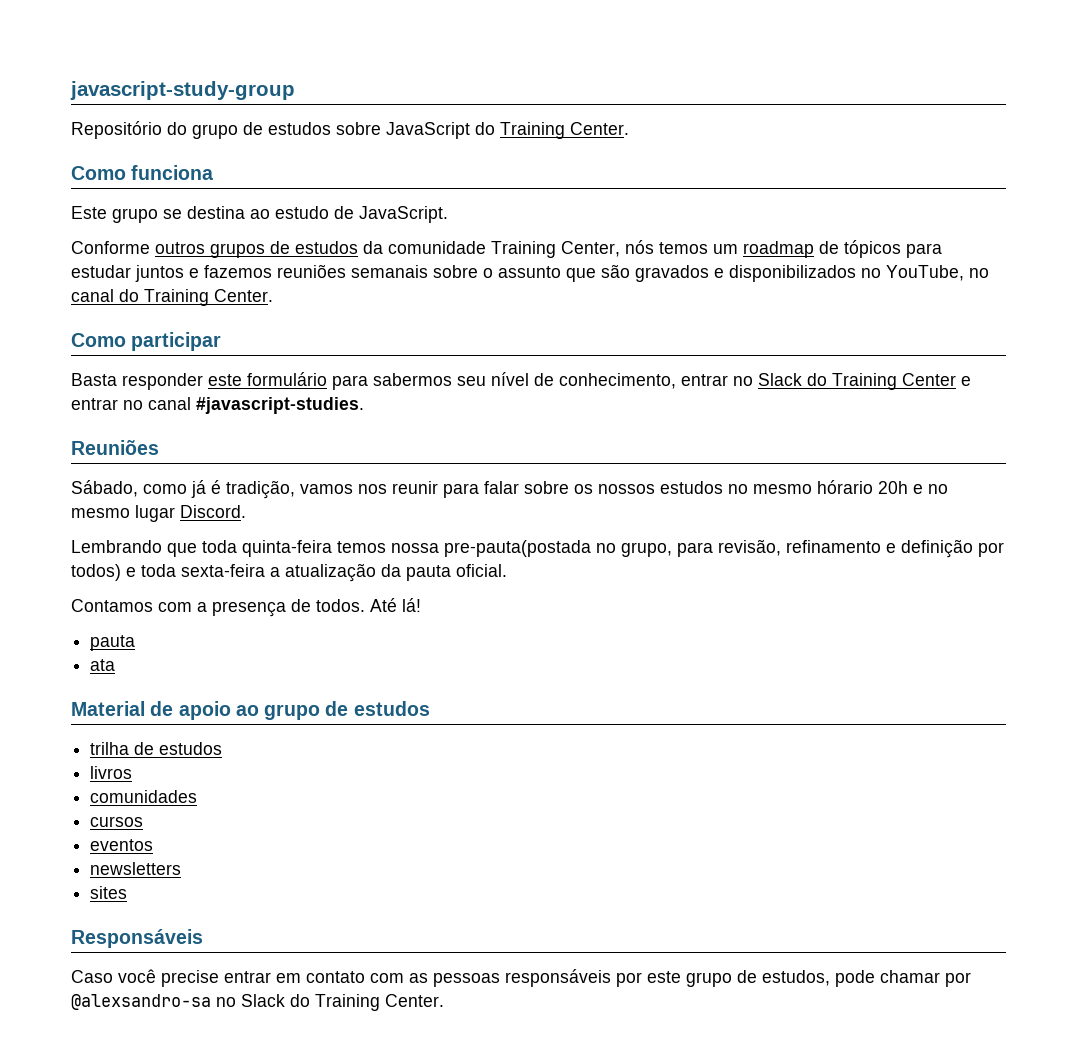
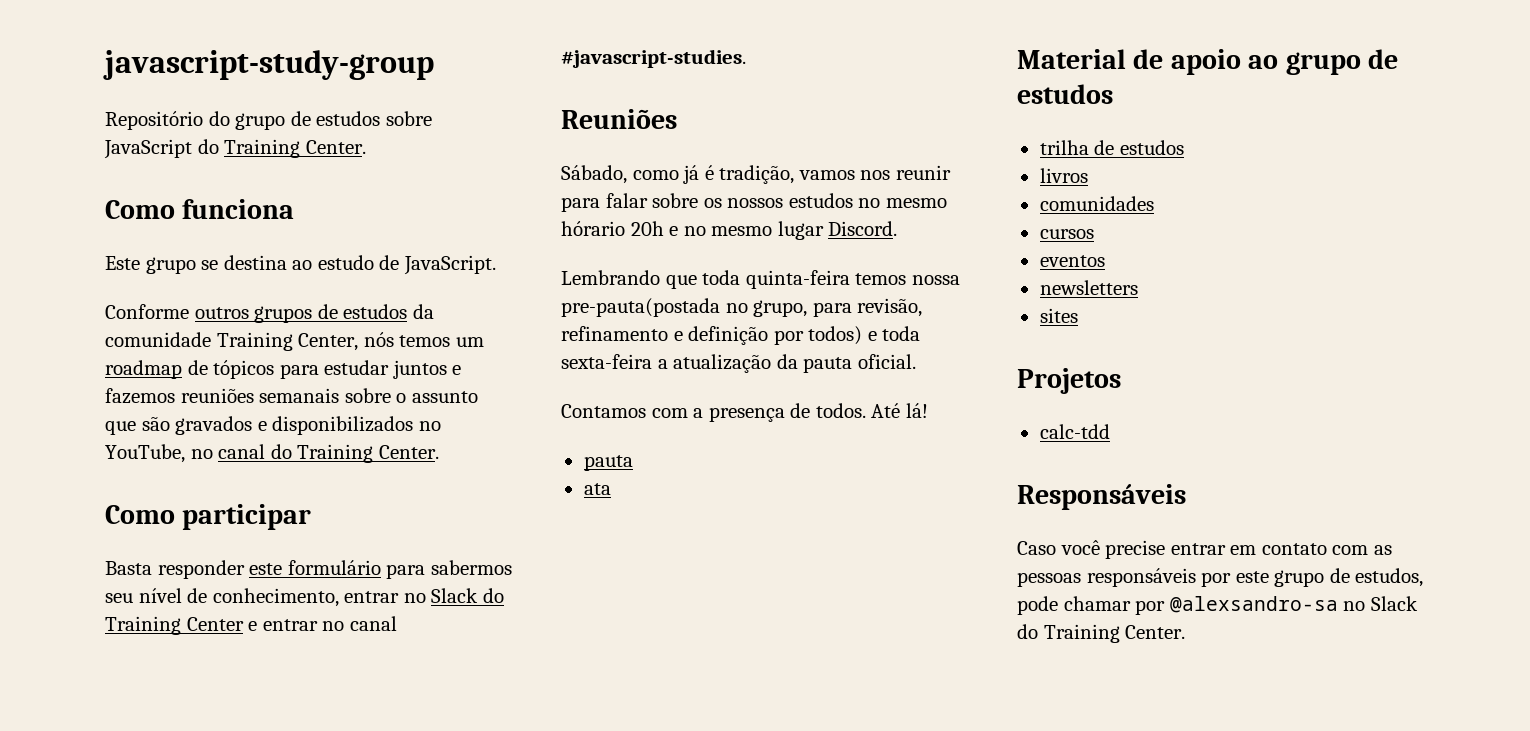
(128, 892) none -> [1017,368,1121,394] [1039,424,1110,439] // Projetos // calc-tdd

